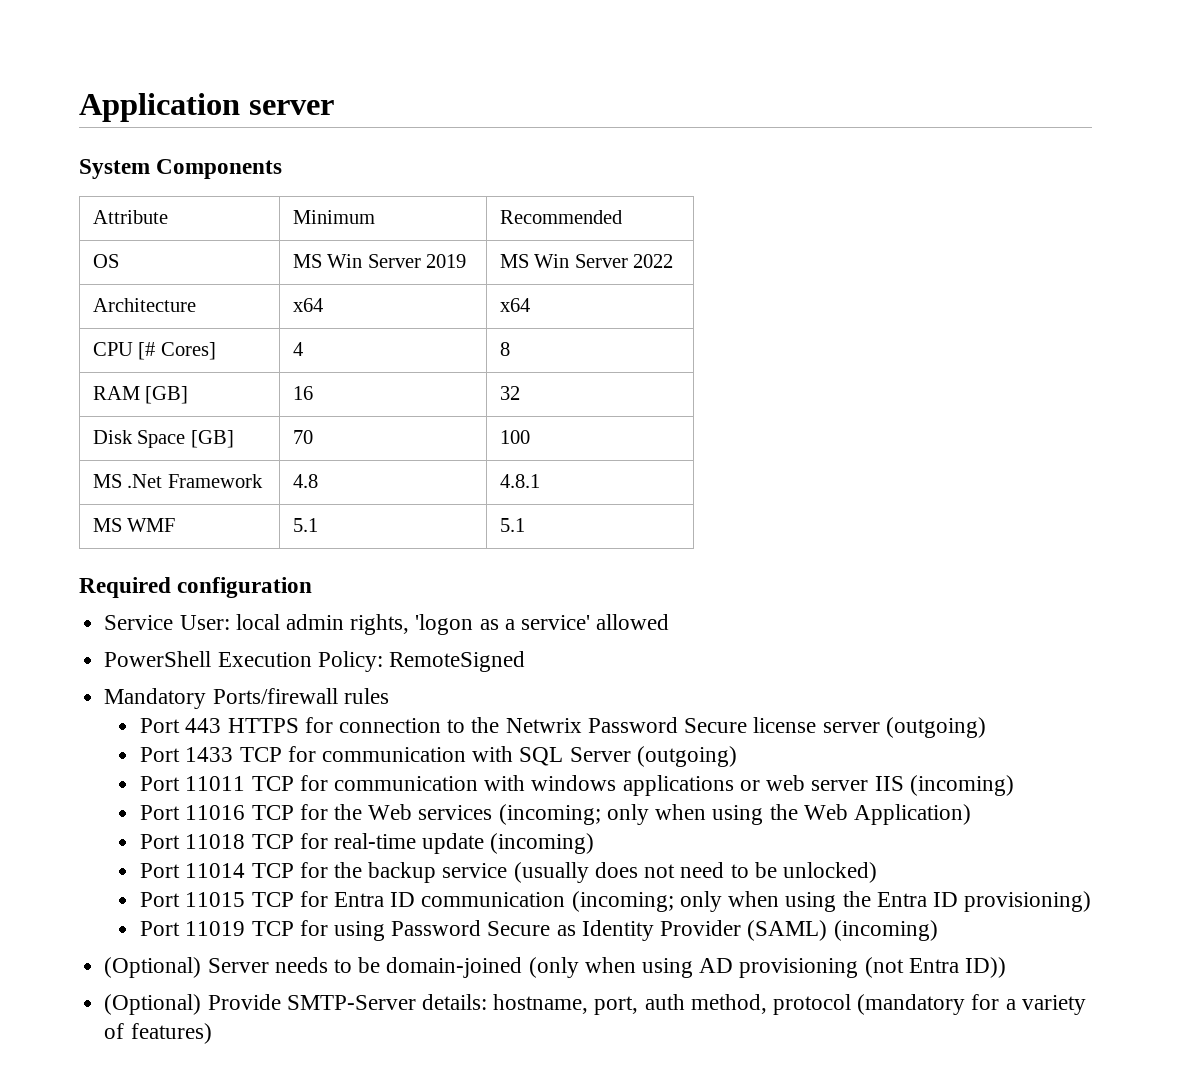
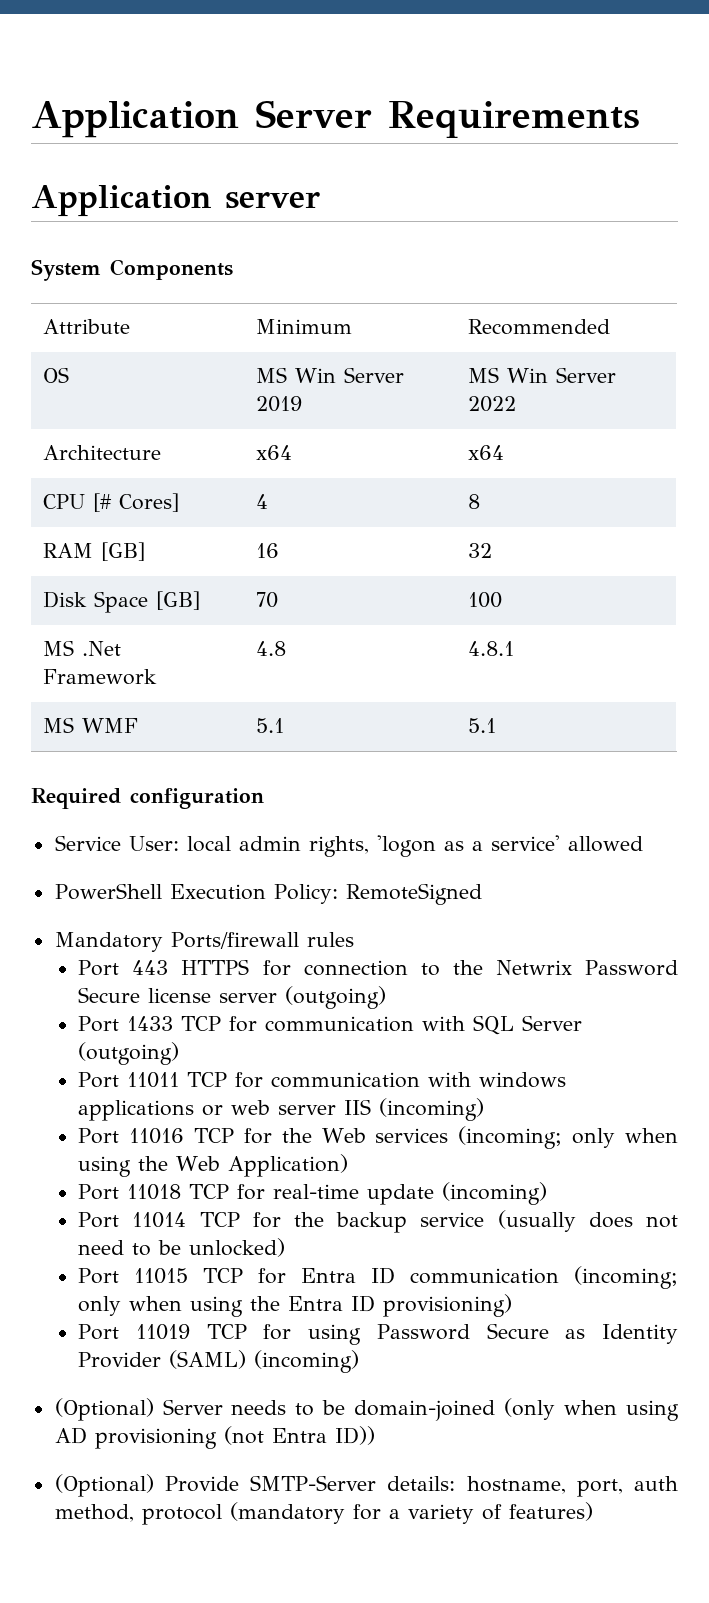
[79,93,240,122] Application -> [31,100,640,138] [31,185,212,217] Application Server Requirements // Application

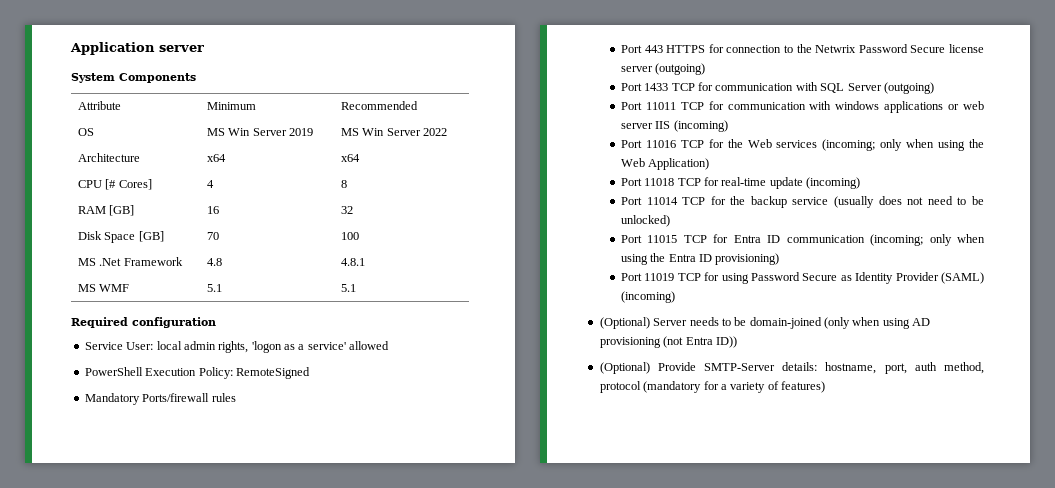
[31,100,640,138] [31,185,212,217] Application Server Requirements // Application -> [70,42,155,55] Application

